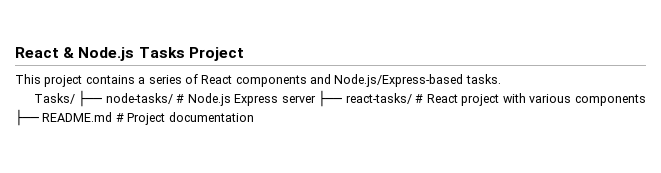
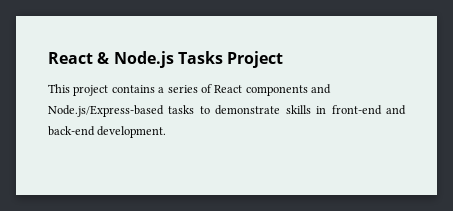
[465,74,501,84] [33,90,646,107] [15,109,254,126] tasks. // Tasks/ ├── node-tasks/ # Node.js Express server ├── react-tasks/ # React project with various components ├── README.md # Project documentation -> [168,105,406,115] [48,126,167,138] tasks to demonstrate skills in front-end and back-end development.

